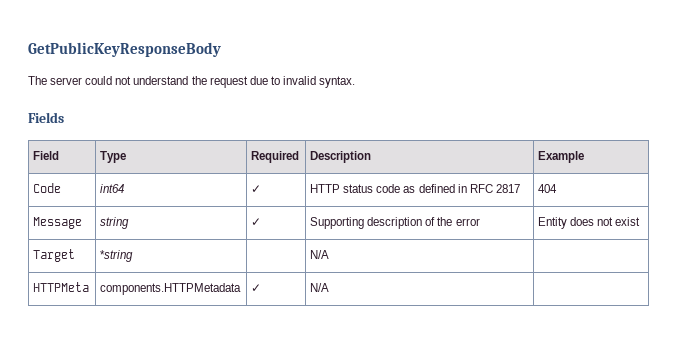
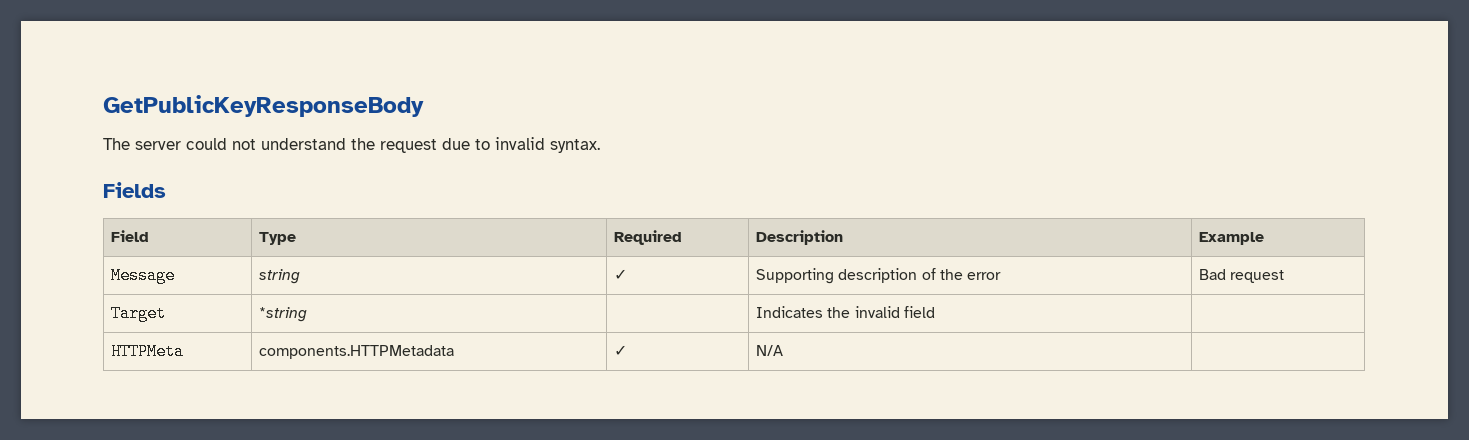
[33,183,62,193] [100,184,125,193] [251,185,262,193] [310,184,520,193] [538,184,558,193] // Code | int64 | ✓ | HTTP status code as defined in RFC 2817 | 404 -> (1265, 238) none
[538,217,641,229] [33,249,76,262] [100,250,134,262] [310,250,330,259] Entity does not exist // Target | *string | | N/A -> [1199,269,1285,283] [111,305,167,322] [259,307,308,322] [756,306,935,318] Bad request // Target | *string | | Indicates the invalid field

